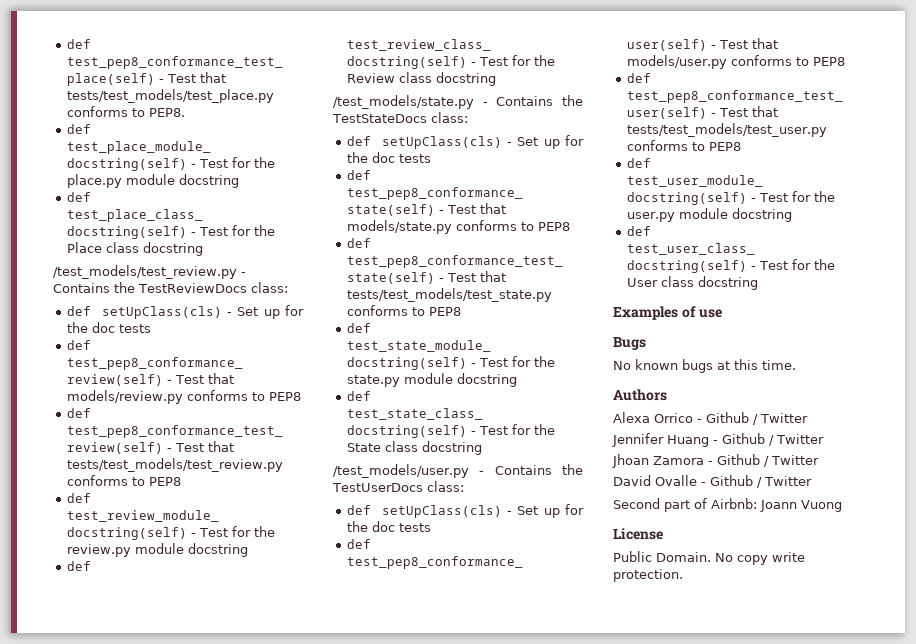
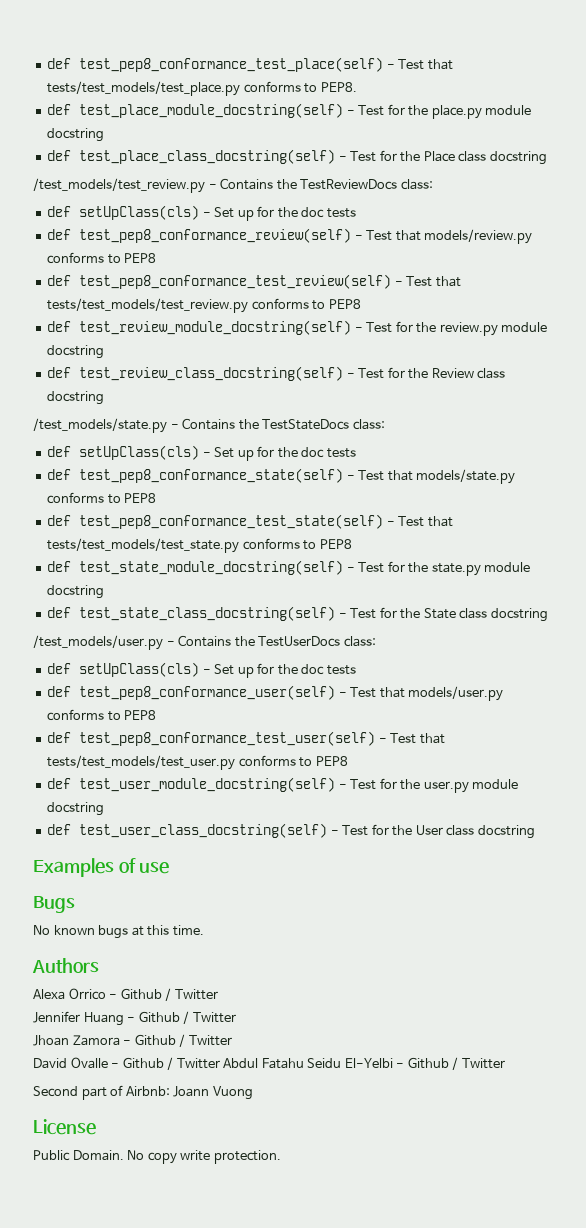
(812, 481) none -> [223,1057,505,1070] Abdul Fatahu Seidu El-Yelbi - Github / Twitter

